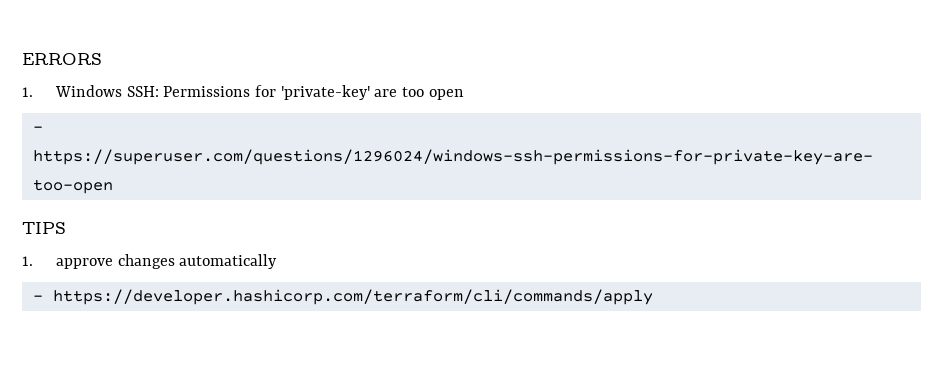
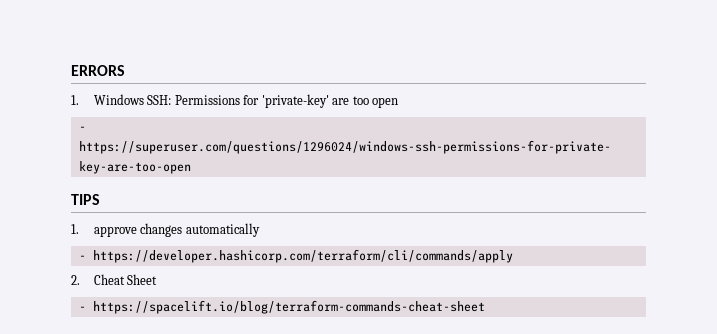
(653, 297) none -> [71,274,158,285] [78,300,485,314] // 2. Cheat Sheet // - https://spacelift.io/blog/terraform-commands-cheat-sheet

